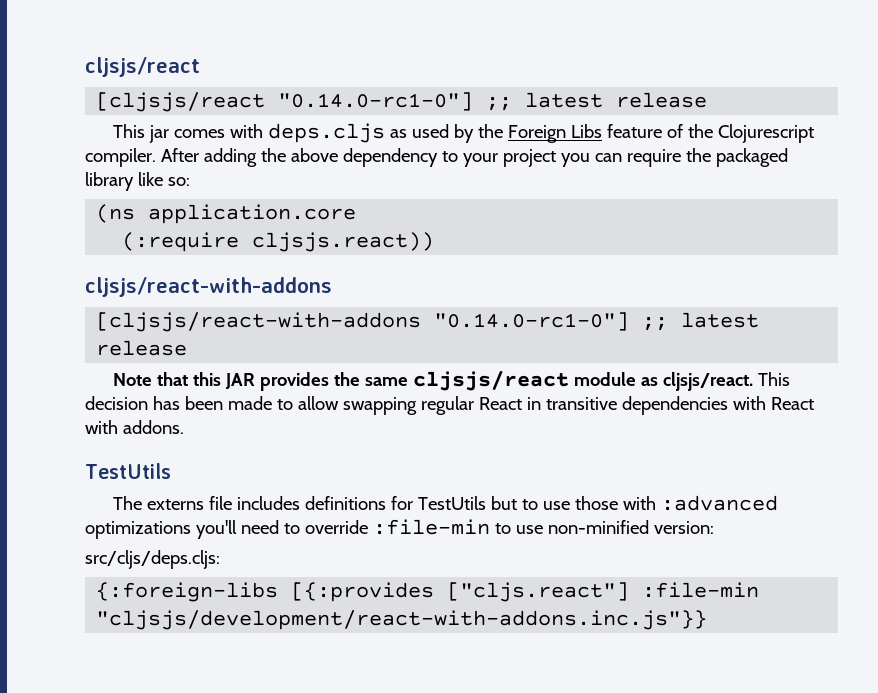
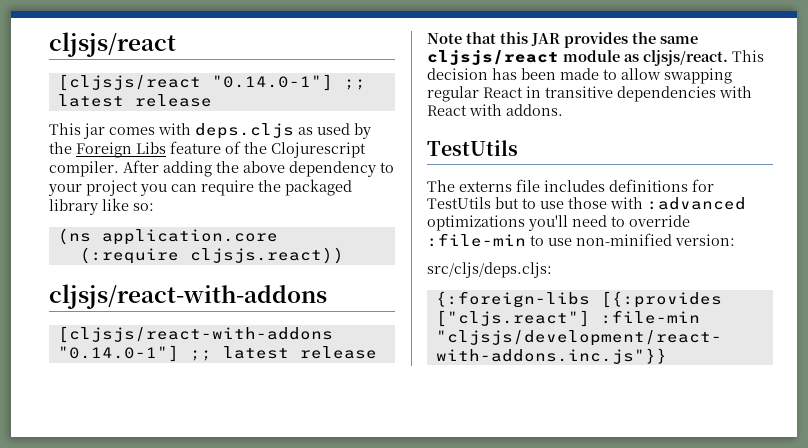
[278,92,474,111] "0.14.0-rc1-0"] -> [211,74,333,91] "0.14.0-1"]
[434,312,630,331] "0.14.0-rc1-0"] -> [57,345,179,362] "0.14.0-1"]

